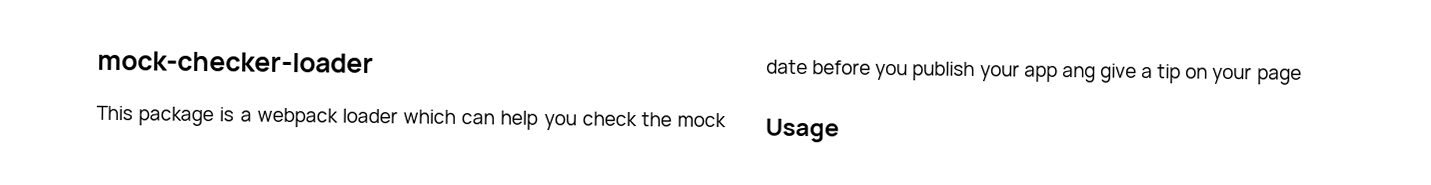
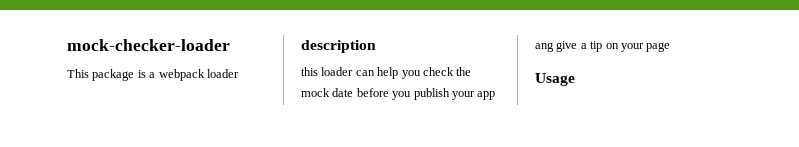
[402,109,456,124] which -> [301,40,376,53] [301,67,354,76] // description // this loader

